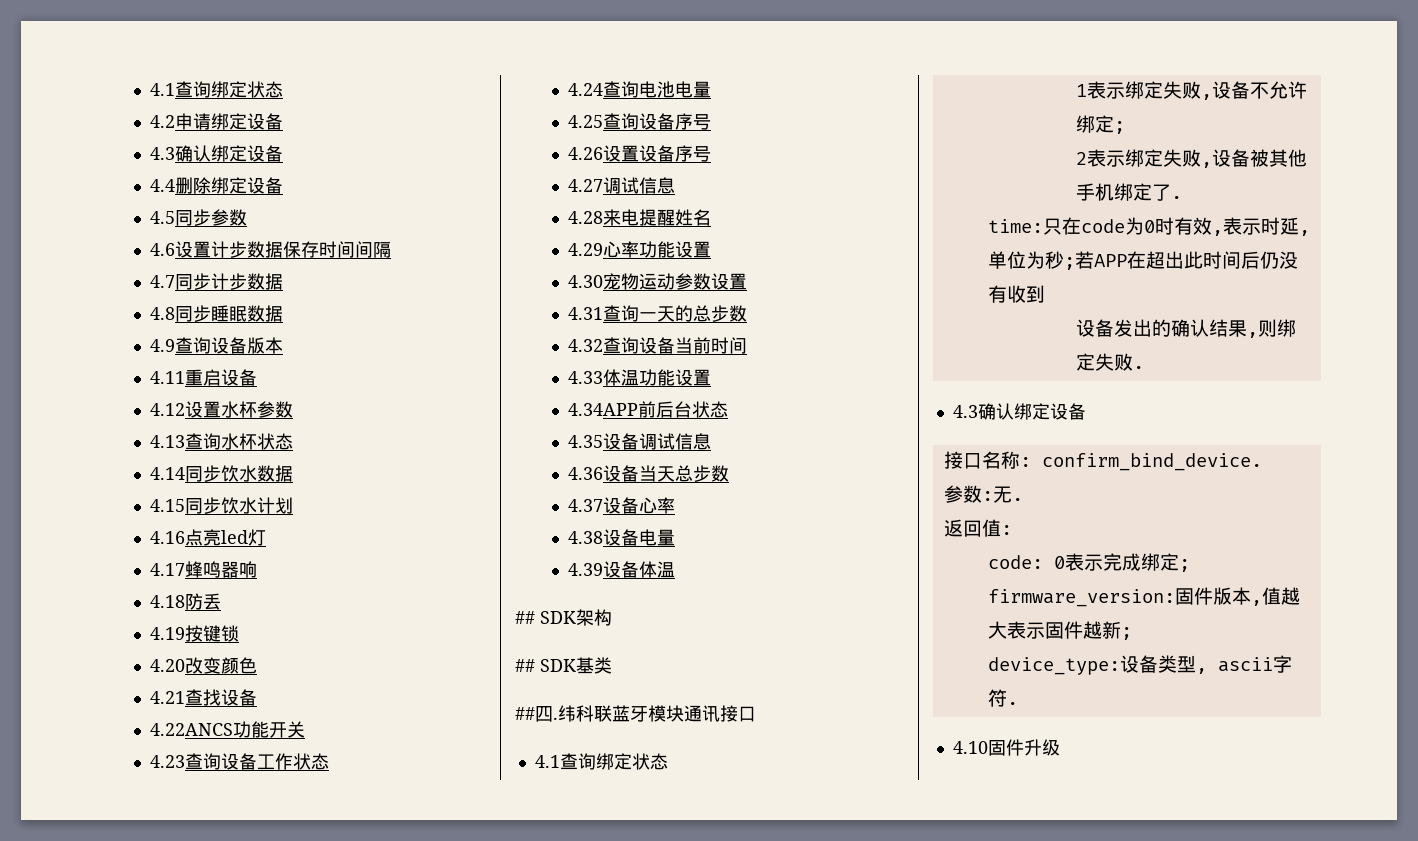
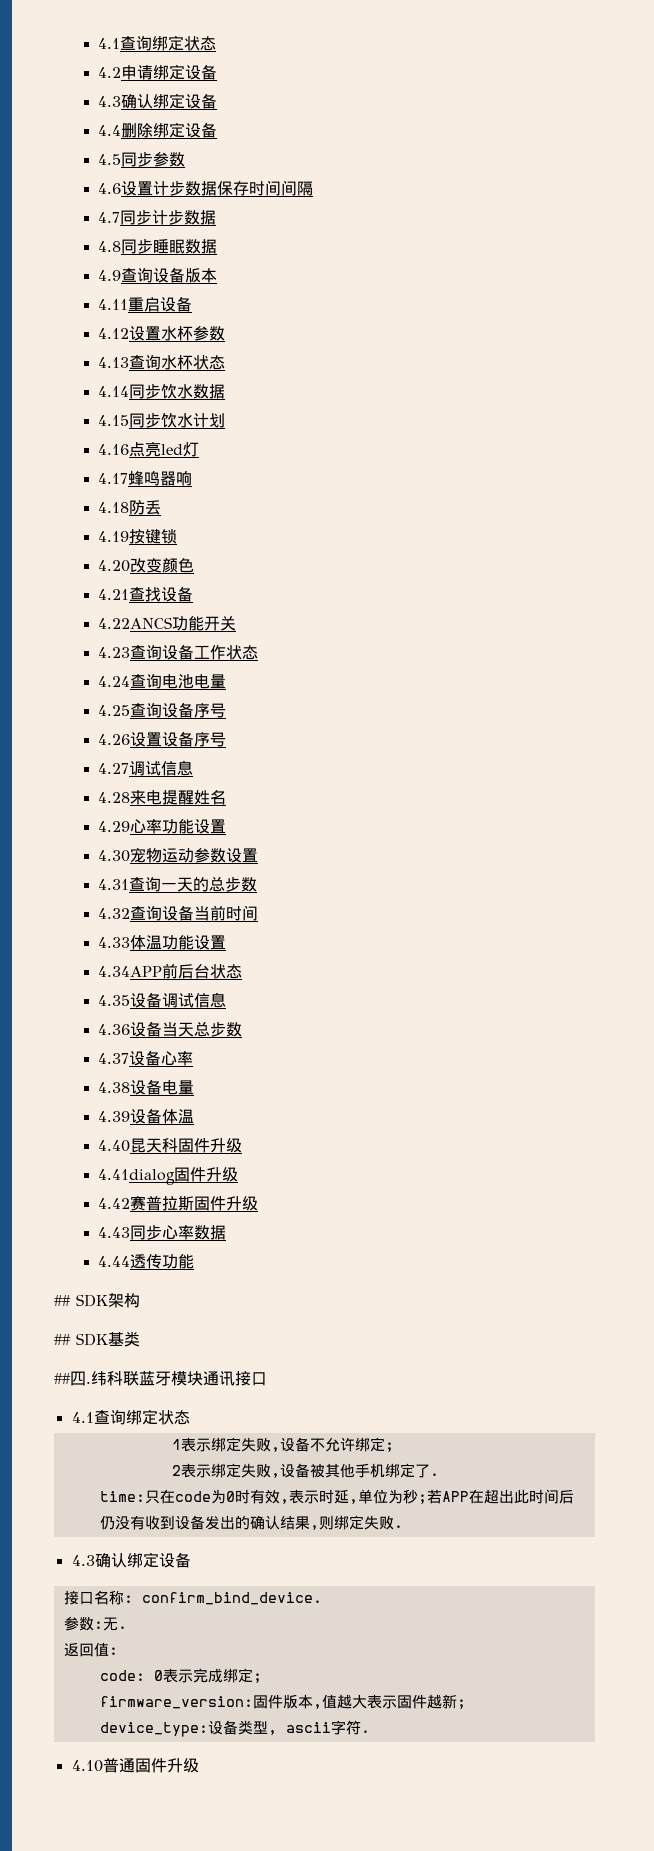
(676, 569) none -> [98,1138,243,1153] [98,1167,239,1185] [98,1195,259,1211] [98,1225,227,1240] [98,1254,195,1269] // 4.40昆天科固件升级 // 4.41dialog固件升级 // 4.42赛普拉斯固件升级 // 4.43同步心率数据 // 4.44透传功能
(1045, 294) // -> (175, 1522) none
(988, 747) none -> [102,1758,135,1773] 普通

